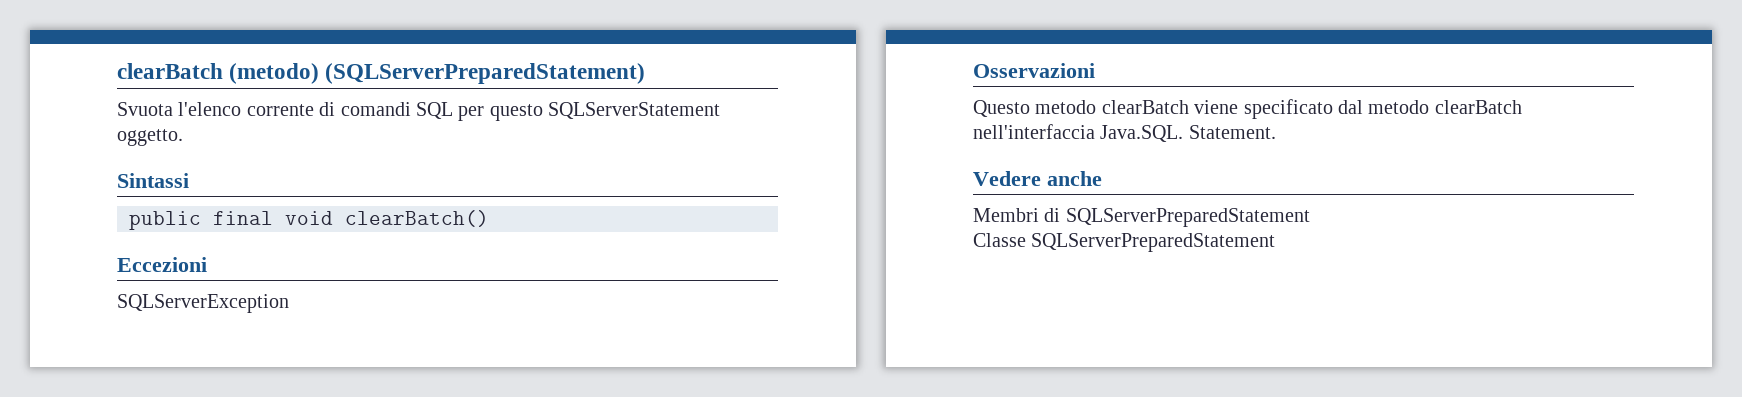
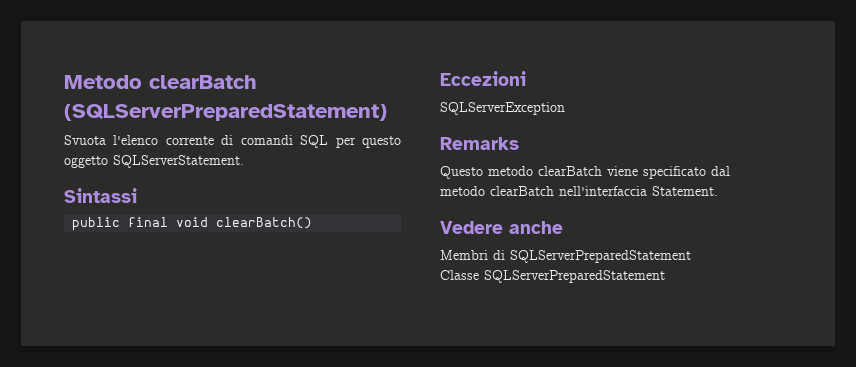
[117,63,320,84] clearBatch (metodo) -> [64,75,257,89] Metodo clearBatch
[548,102,721,119] [117,129,183,146] SQLServerStatement oggetto. -> [64,155,244,168] oggetto SQLServerStatement.
[973,63,1095,78] Osservazioni -> [440,137,519,150] Remarks
[1100,125,1184,142] Java.SQL. -> (647, 191) none

